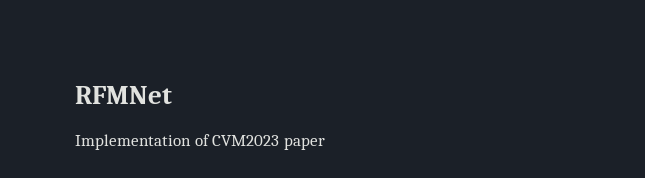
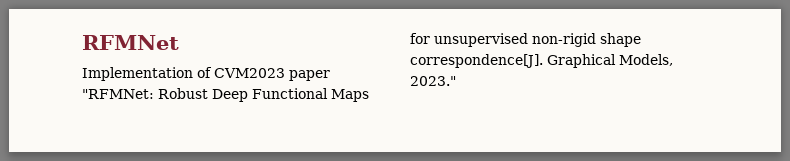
(325, 143) none -> [82,88,369,102] [410,33,641,47] [410,54,673,68] [410,76,456,86] "RFMNet: Robust Deep Functional Maps for unsupervised non-rigid shape correspondence[J]. Graphical Models, 2023."

